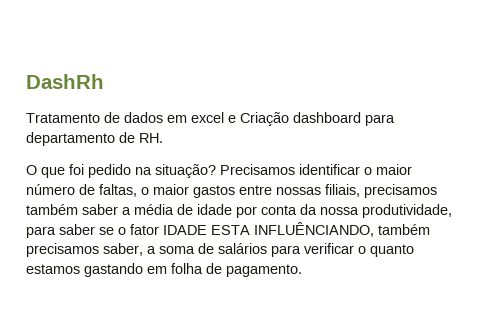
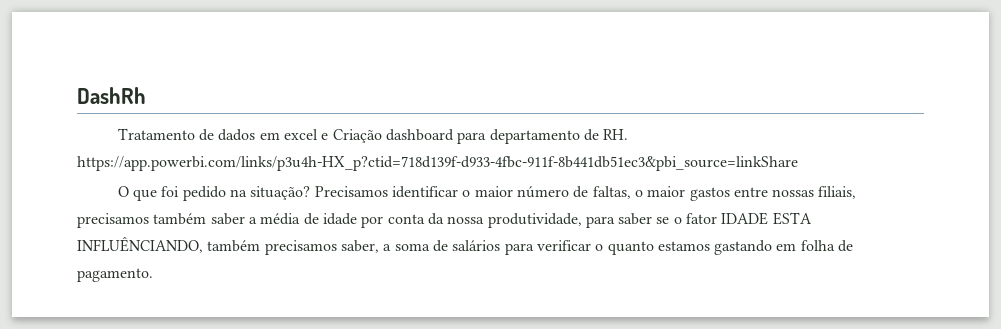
(163, 138) none -> [77,156,798,171] https://app.powerbi.com/links/p3u4h-HX_p?ctid=718d139f-d933-4fbc-911f-8b441db51ec3&pbi_source=linkShare

